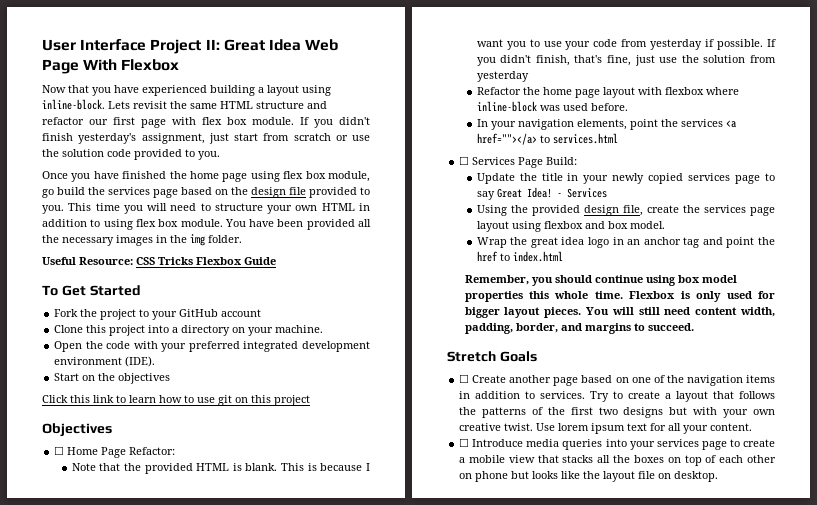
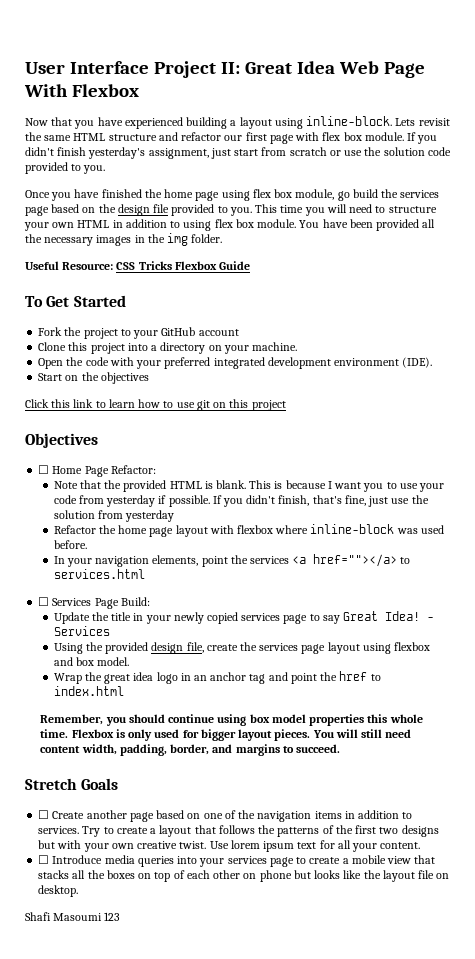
(719, 476) none -> [25,912,121,921] // Shafi Masoumi 123

